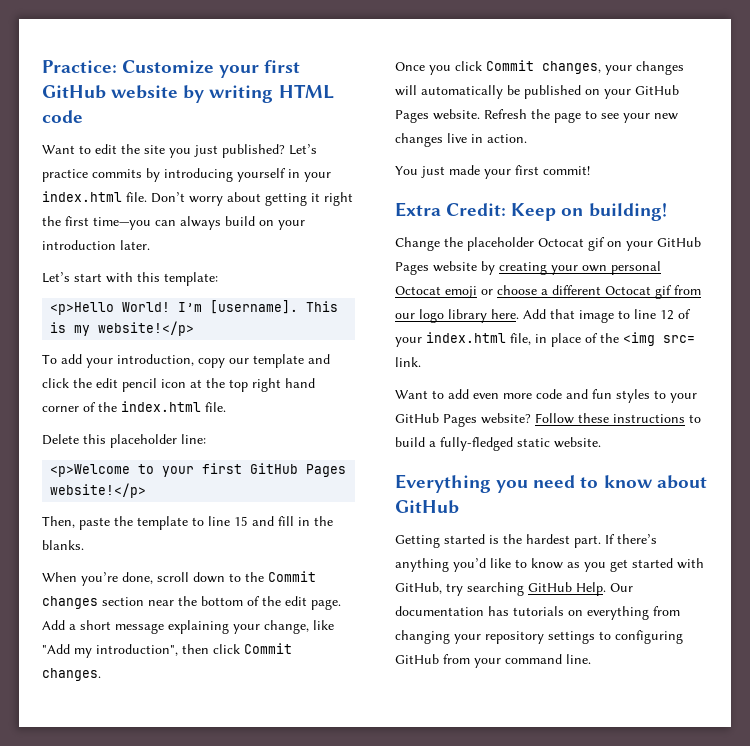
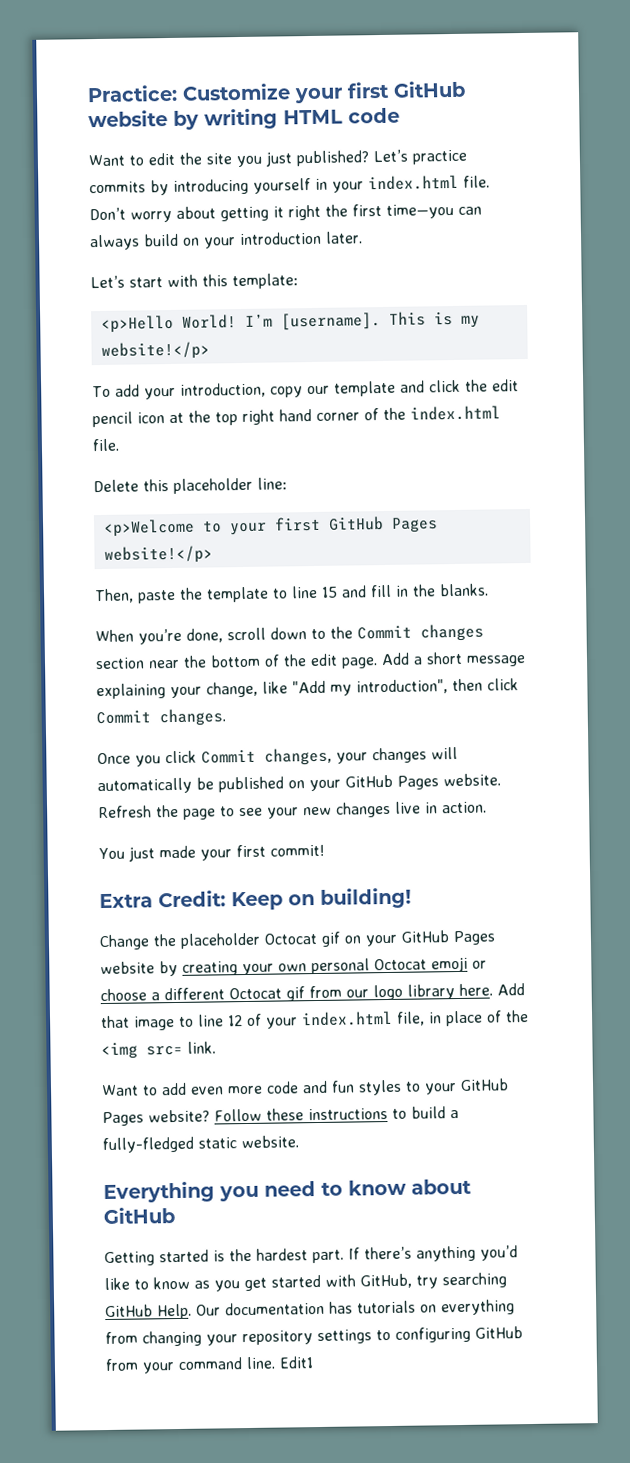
(591, 659) none -> [279,1356,313,1369] Edit1

